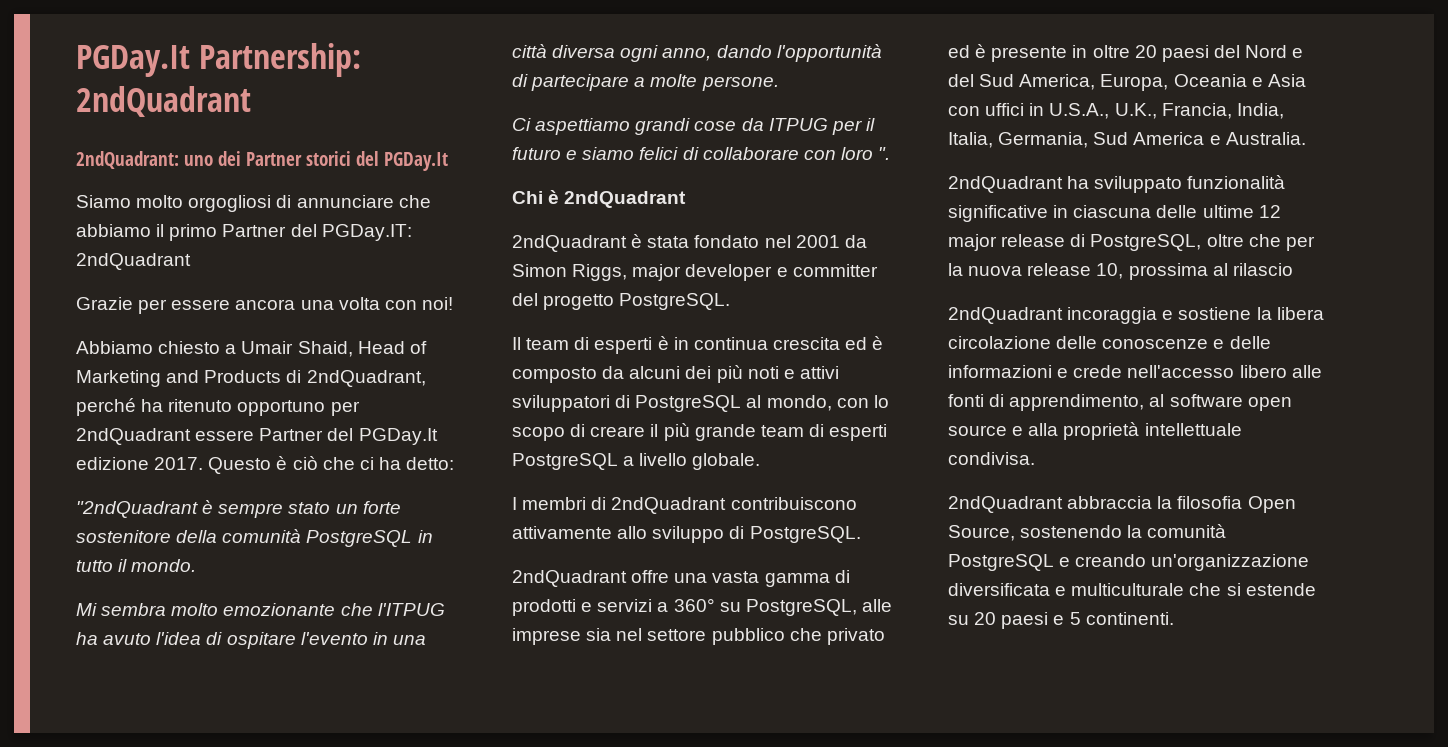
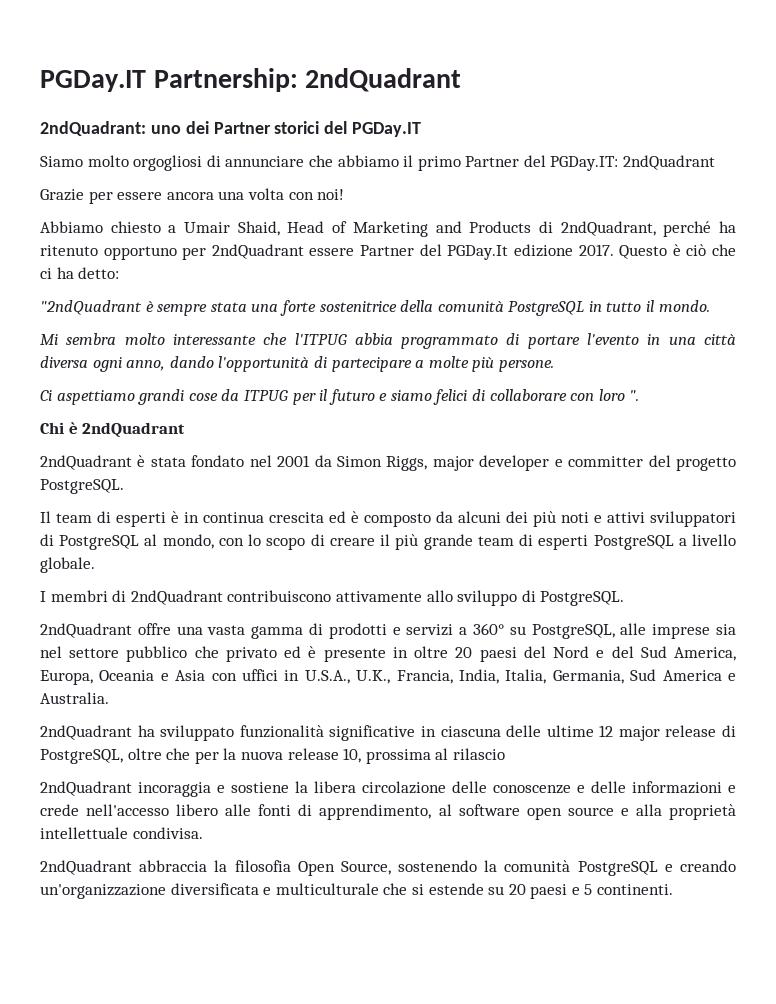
[76,45,190,77] PGDay.It -> [40,70,146,92] PGDay.IT
[384,152,448,171] PGDay.It -> [352,122,422,137] PGDay.IT
[288,501,401,514] [76,530,171,543] stato un forte sostenitore -> [210,300,397,316] stata una forte sostenitrice
[223,603,336,616] emozionante -> [172,334,256,345] interessante
[76,632,296,649] ha avuto l'idea di ospitare -> [354,333,580,349] abbia programmato di portare
(698, 80) none -> [472,357,495,372] più

